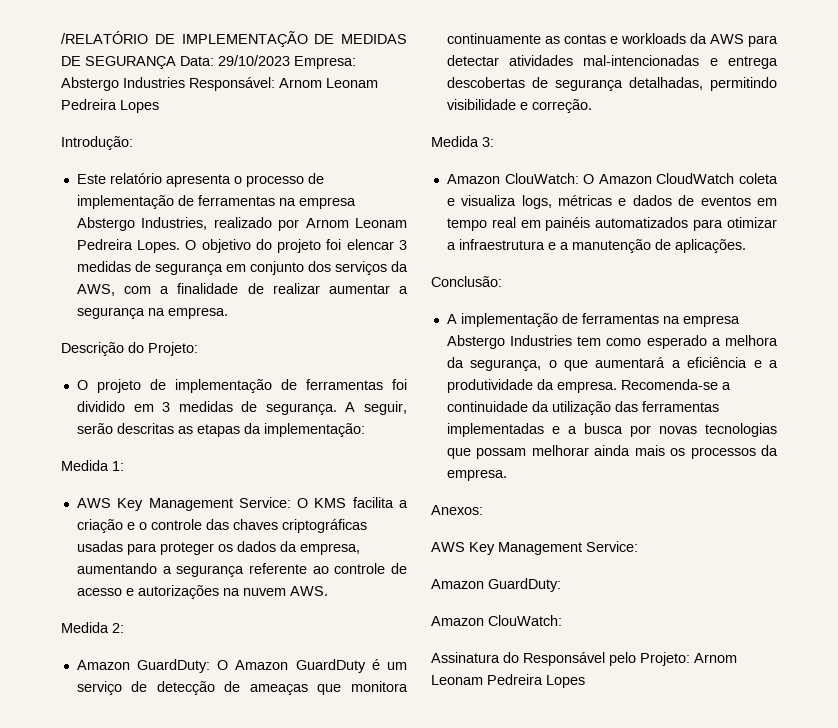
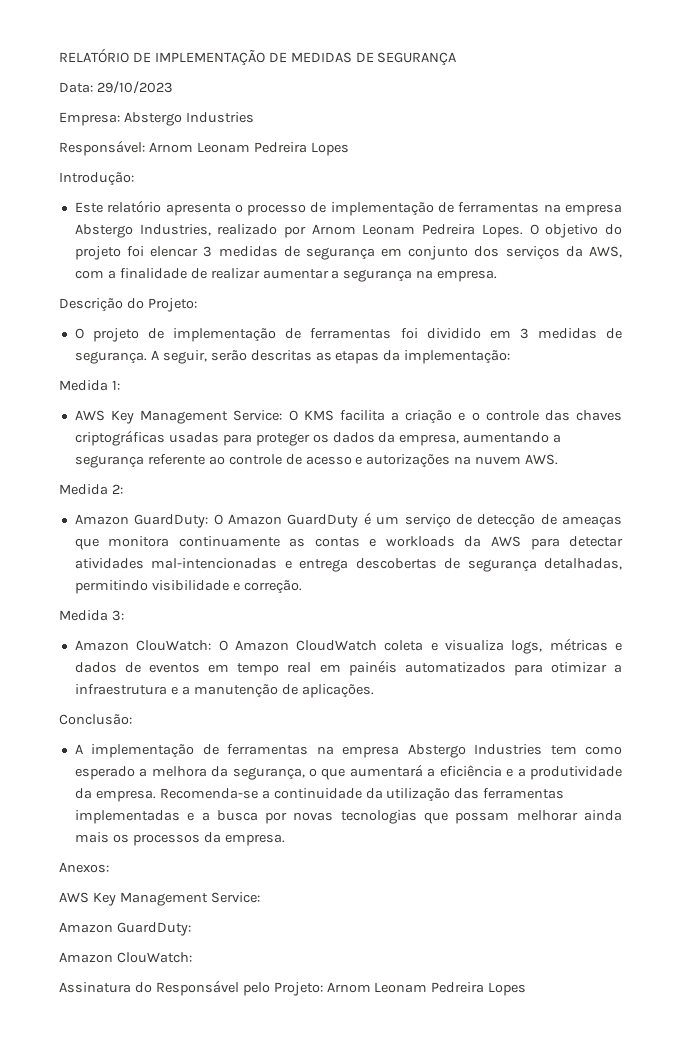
[61,31,148,44] /RELATÓRIO -> [59,48,129,63] RELATÓRIO
(176, 62) none -> (457, 59) //
(290, 60) none -> (173, 87) //
(185, 82) none -> (254, 117) //

